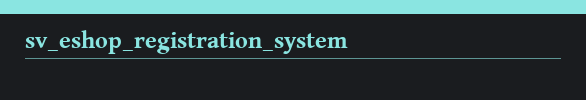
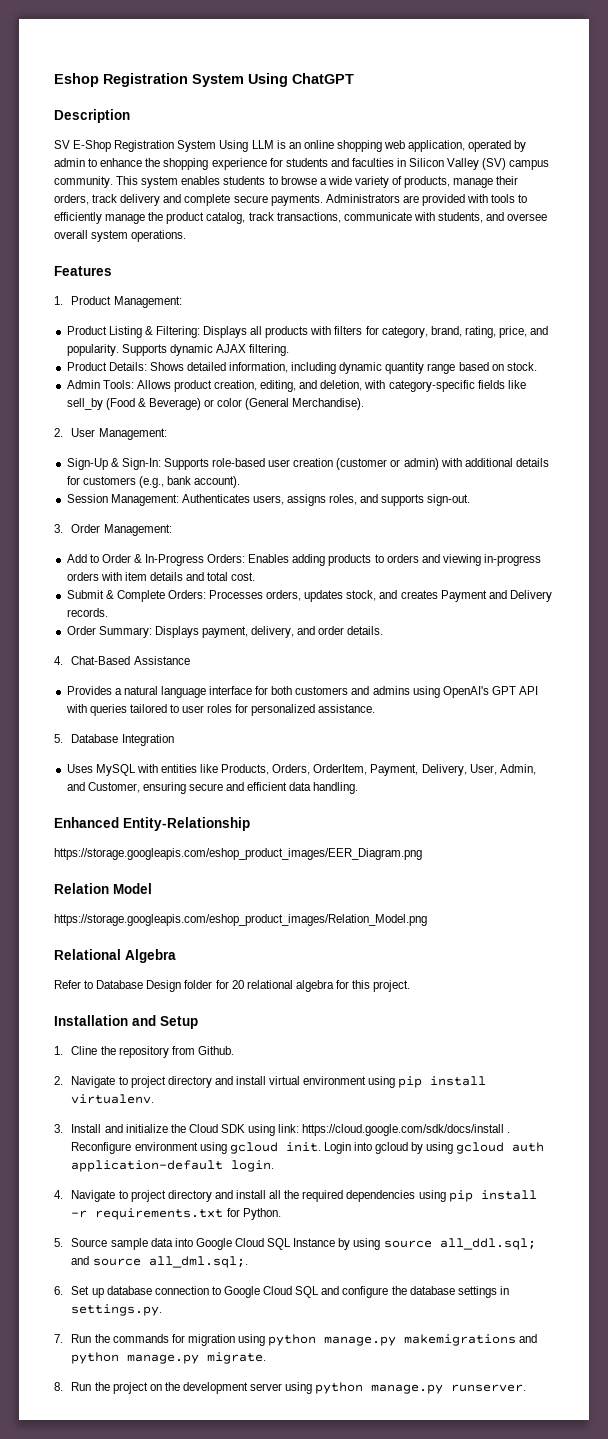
[25,30,348,54] sv_eshop_registration_system -> [54,73,354,87] [54,109,130,123] [54,140,527,152] [54,158,550,170] [54,176,519,188] [54,194,528,206] [54,212,548,224] [54,230,187,242] [54,266,112,276] [54,296,182,308] [66,326,549,338] [66,344,290,356] [66,362,537,374] [66,380,526,392] [66,398,365,410] [54,428,167,440] [66,458,549,470] [66,476,241,488] [66,494,471,506] [54,524,172,536] [66,554,542,566] [66,572,256,581] [66,590,552,602] [66,608,108,617] [66,626,384,638] [54,656,190,665] [66,686,539,698] [65,704,376,716] [54,734,174,746] [66,764,536,776] [66,782,359,794] [54,817,250,831] [54,848,422,860] [54,883,152,894] [54,914,427,926] [54,949,176,963] [54,980,411,992] [54,1015,198,1029] [54,1046,234,1058] [54,1076,487,1088] [71,1094,155,1104] [54,1124,511,1136] [71,1142,545,1154] [71,1160,275,1172] [54,1190,537,1202] [71,1208,281,1220] [54,1238,536,1250] [71,1256,248,1268] [54,1286,509,1298] [71,1304,163,1316] [54,1334,538,1346] [71,1352,267,1364] [54,1382,527,1394] Eshop Registration System Using ChatGPT // Description // SV E-Shop Registration System Using LLM is an online shopping web application, operated by admin to enhance the shopping experience for students and faculties in Silicon Valley (SV) campus community. This system enables students to browse a wide variety of products, manage their orders, track delivery and complete secure payments. Administrators are provided with tools to efficiently manage the product catalog, track transactions, communicate with students, and oversee overall system operations. // Features // 1. Product Management: // Product Listing & Filtering: Displays all products with filters for category, brand, rating, price, and popularity. Supports dynamic AJAX filtering. // Product Details: Shows detailed information, including dynamic quantity range based on stock. // Admin Tools: Allows product creation, editing, and deletion, with category-specific fields like sell_by (Food & Beverage) or color (General Merchandise). // 2. User Management: // Sign-Up & Sign-In: Supports role-based user creation (customer or admin) with additional details for customers (e.g., bank account). // Session Management: Authenticates users, assigns roles, and supports sign-out. // 3. Order Management: // Add to Order & In-Progress Orders: Enables adding products to orders and viewing in-progress orders with item details and total cost. // Submit & Complete Orders: Processes orders, updates stock, and creates Payment and Delivery records. // Order Summary: Displays payment, delivery, and order details. // 4. Chat-Based Assistance // Provides a natural language interface for both customers and admins using OpenAI's GPT API with queries tailored to user roles for personalized assistance. // 5. Database Integration // Uses MySQL with entities like Products, Orders, OrderItem, Payment, Delivery, User, Admin, and Customer, ensuring secure and efficient data handling. // Enhanced Entity-Relationship // https://storage.googleapis.com/eshop_product_images/EER_Diagram.png // Relation Model // https://storage.googleapis.com/eshop_product_images/Relation_Model.png // Relational Algebra // Refer to Database Design folder for 20 relational algebra for this project. // Installation and Setup // 1. Cline the repository from Github. // 2. Navigate to project directory and install virtual environment using pip install virtualenv. // 3. Install and initialize the Cloud SDK using link: https://cloud.google.com/sdk/docs/install . Reconfigure environment using gcloud init. Login into gcloud by using gcloud auth application-default login. // 4. Navigate to project directory and install all the required dependencies using pip install -r requirements.txt for Python. // 5. Source sample data into Google Cloud SQL Instance by using source all_ddl.sql; and source all_dml.sql;. // 6. Set up database connection to Google Cloud SQL and configure the database settings in settings.py. // 7. Run the commands for migration using python manage.py makemigrations and python manage.py migrate. // 8. Run the project on the development server using python manage.py runserver.

